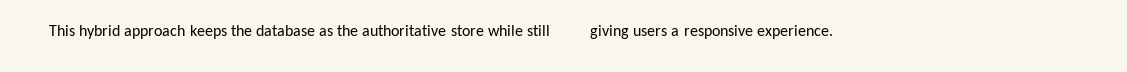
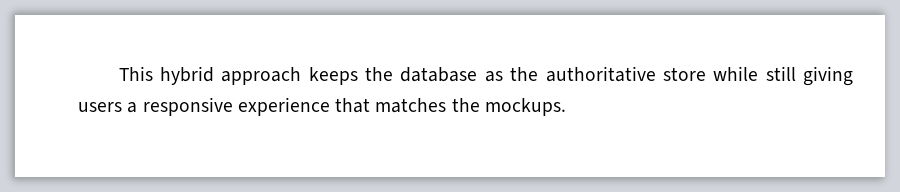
[756,25,833,39] experience. -> [237,97,566,116] experience that matches the mockups.

